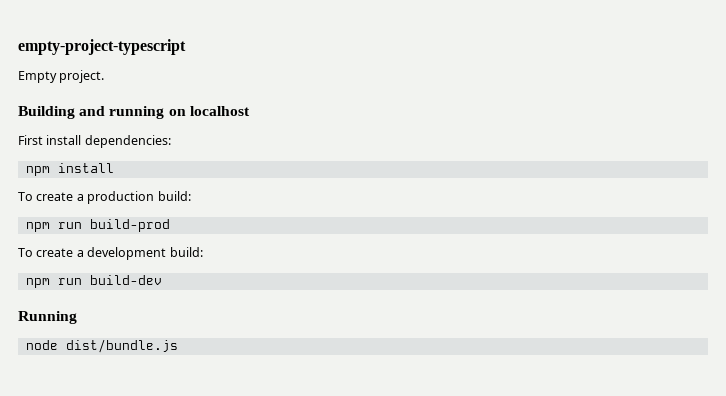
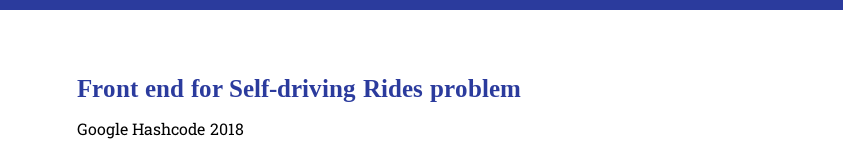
[18,39,186,55] [18,70,105,83] [18,106,250,119] [18,135,171,148] [25,163,114,176] [18,191,191,204] [25,219,170,232] [18,247,203,260] [25,275,162,288] [18,311,77,324] [25,339,178,353] empty-project-typescript // Empty project. // Building and running on localhost // First install dependencies: // npm install // To create a production build: // npm run build-prod // To create a development build: // npm run build-dev // Running // node dist/bundle.js -> [77,79,521,102] [77,122,244,139] Front end for Self-driving Rides problem // Google Hashcode 2018

